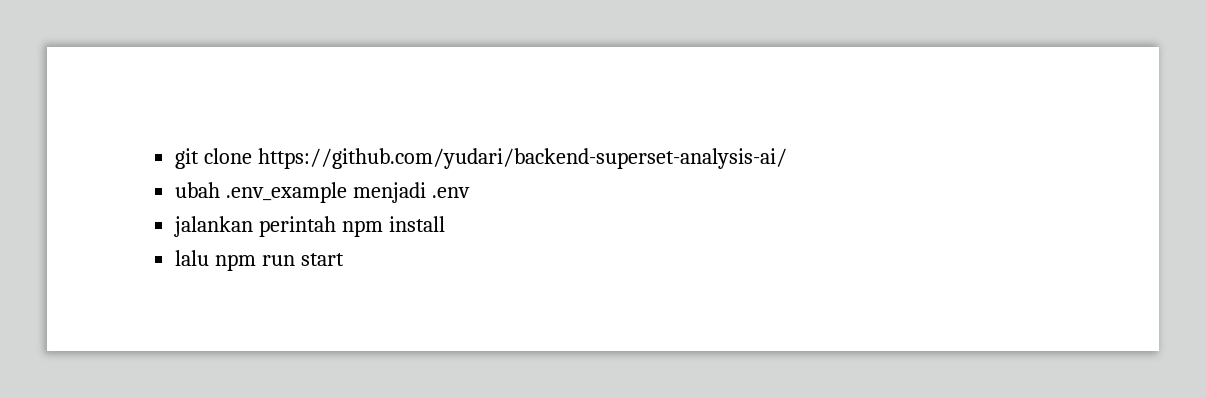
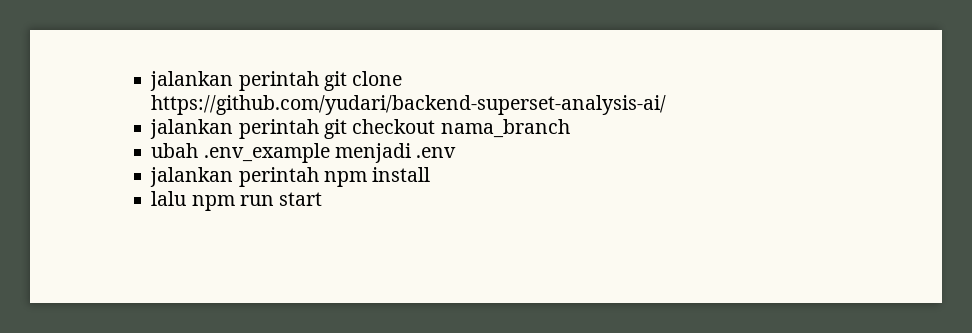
(175, 158) none -> [150,71,319,91] jalankan perintah
(788, 158) none -> [150,119,570,139] // jalankan perintah git checkout nama_branch

